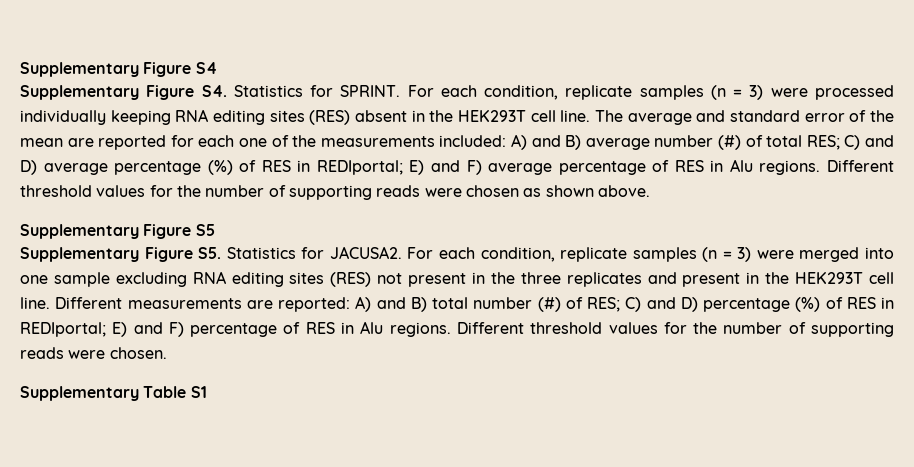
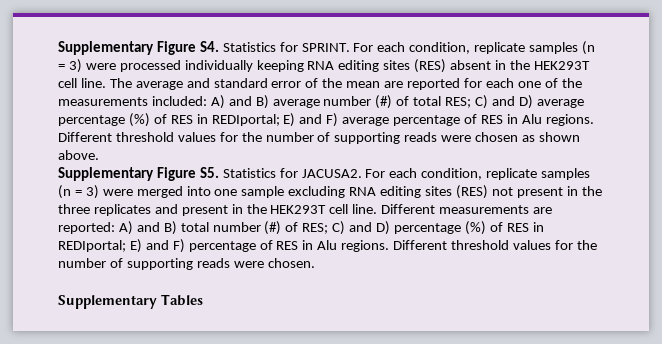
[20,62,217,77] [20,85,195,100] Supplementary Figure S4 // Supplementary Figure -> [58,41,196,55] Supplementary Figure
[20,224,215,239] // Supplementary Figure S5 -> (99, 155) none
[143,386,207,398] Table S1 -> [161,294,203,306] Tables

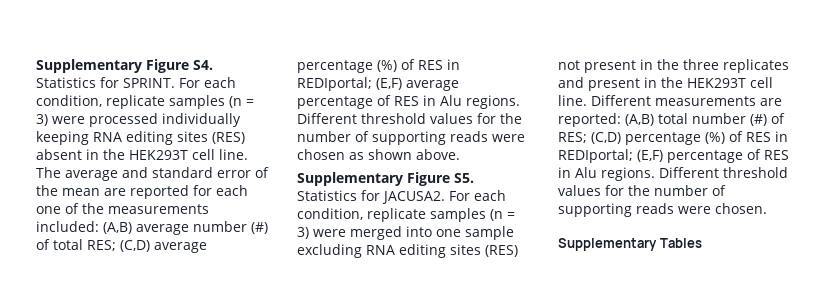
[210,95,269,109] A) and B) -> [103,222,132,234] (A,B)
[475,95,533,109] C) and D) -> [120,240,150,252] (C,D)
[283,113,339,127] E) and F) -> [376,78,402,90] (E,F)
[118,221,177,235] A) and B) -> [625,114,654,126] (A,B)
[332,221,544,235] [58,239,185,253] C) and D) percentage (%) of RES in REDIportal; E) and F) -> [591,131,788,145] [558,149,663,163] (C,D) percentage (%) of RES in REDIportal; (E,F)

